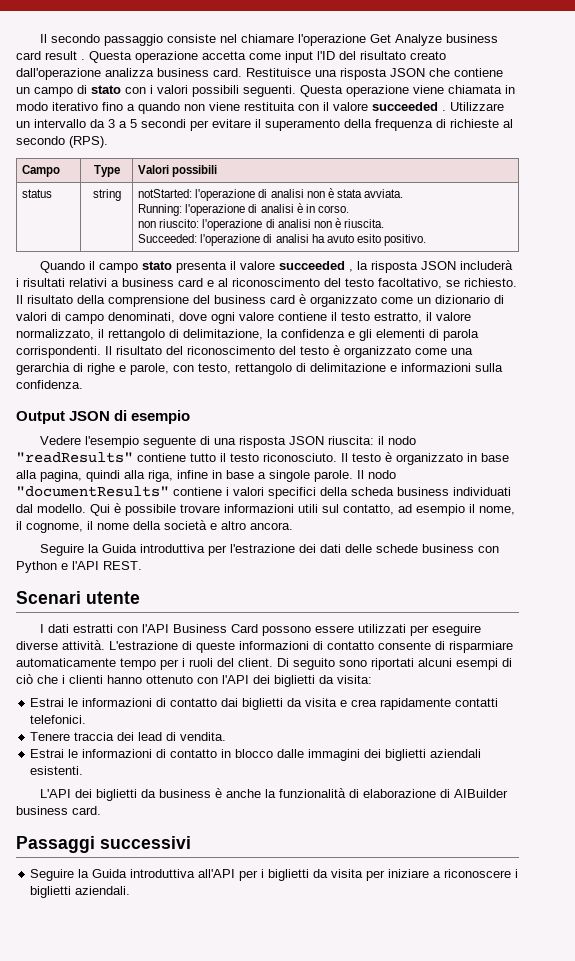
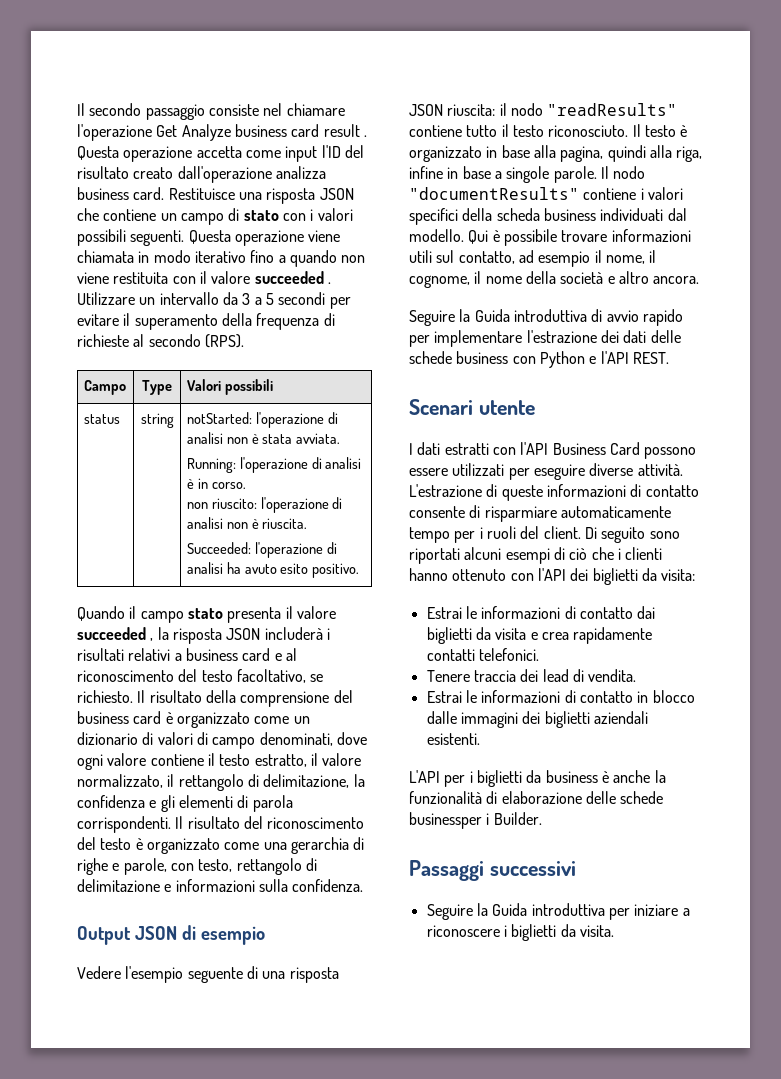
[208,545,228,556] per -> [591,309,683,326] [409,330,523,347] di avvio rapido per implementare
[75,789,93,798] dei -> [444,771,473,787] per i
[440,789,509,798] [16,806,101,815] di AIBuilder business card. -> [585,791,664,804] [409,812,542,829] delle schede businessper i Builder.
[198,869,364,881] all'API per i biglietti da visita -> (605, 909) none
[75,886,131,895] aziendali. -> [560,924,614,937] da visita.

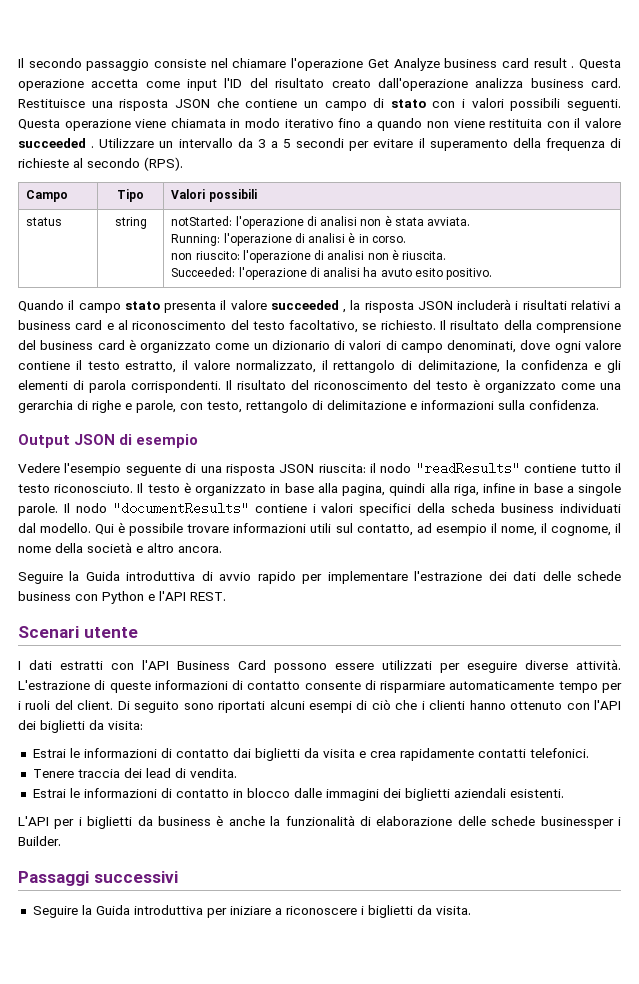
[142,380,173,395] Type -> [117,189,144,202] Tipo

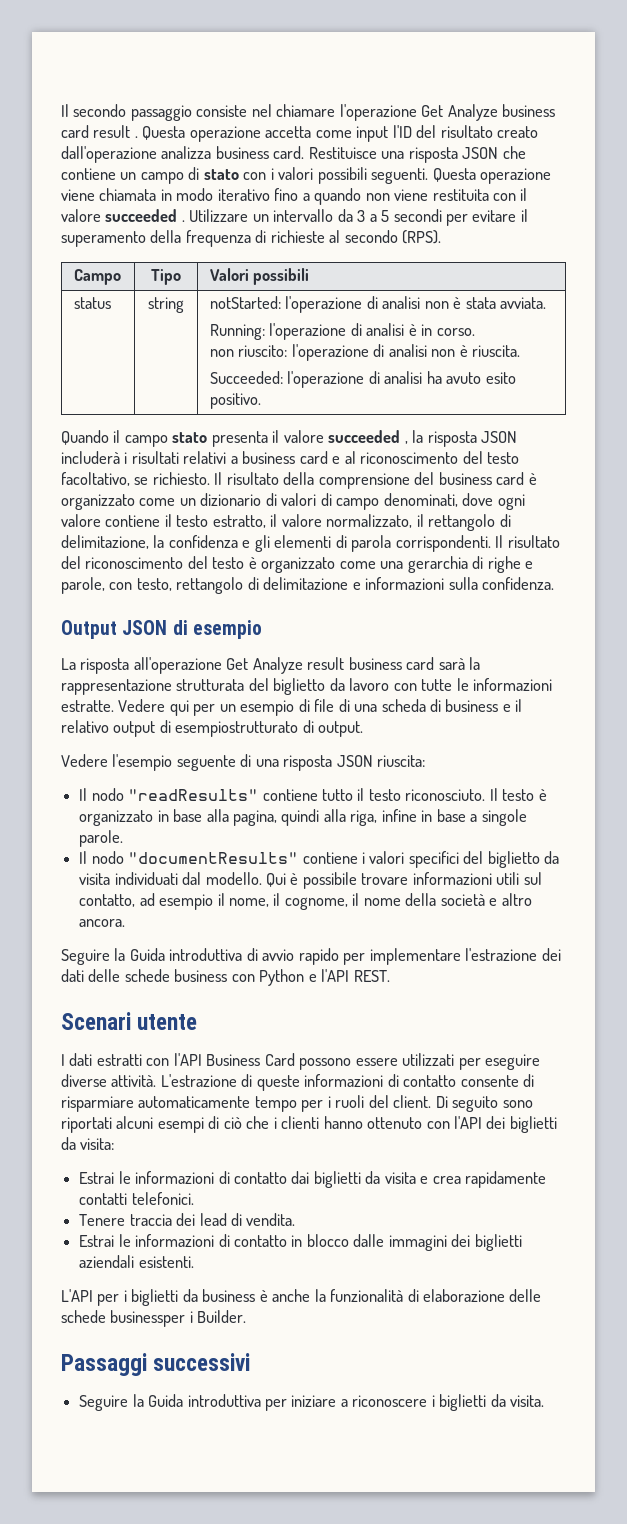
(199, 441) none -> [61,657,481,674] [61,678,553,695] [61,699,523,716] [61,720,364,737] // La risposta all'operazione Get Analyze result business card sarà la rappresentazione strutturata del biglietto da lavoro con tutte le informazioni estratte. Vedere qui per un esempio di file di una scheda di business e il relativo output di esempiostrutturato di output.
[370,463,377,473] il -> [79,788,88,801] // Il
(58, 509) none -> (124, 838) //
[417,503,555,513] della scheda business -> [463,851,560,868] [79,873,111,885] del biglietto da visita

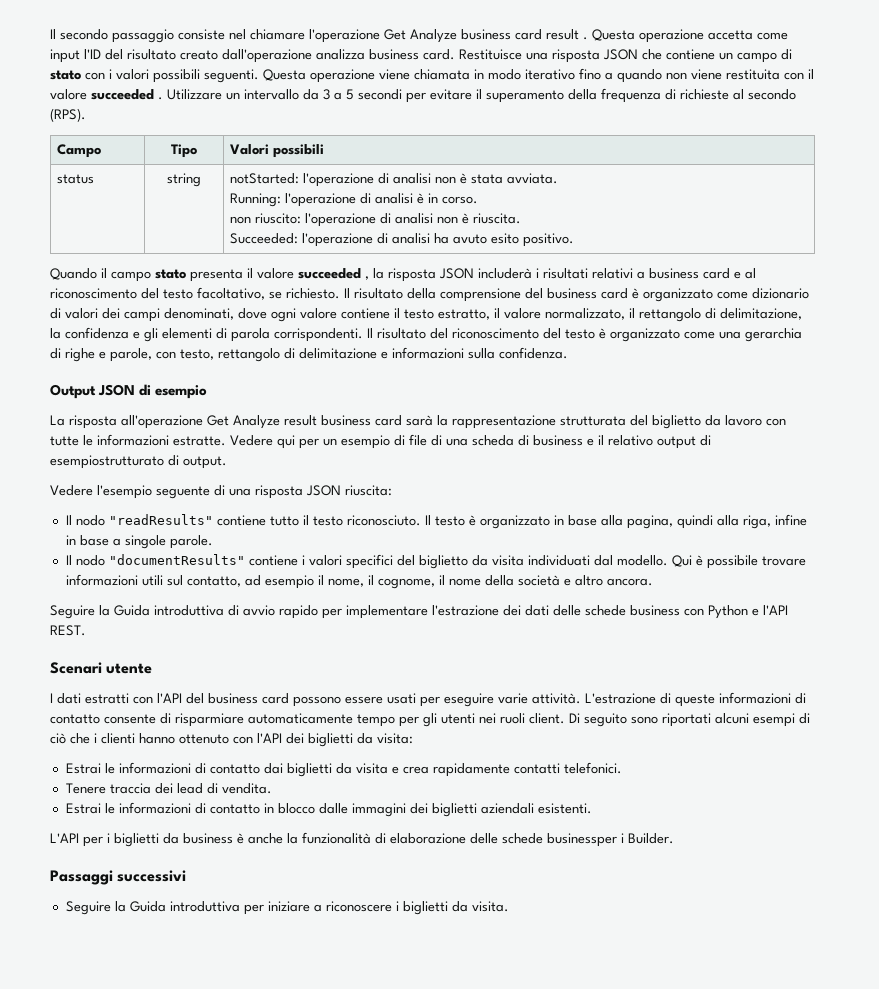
[179,498,196,506] un -> (748, 295) none
[320,493,380,510] di campo -> [102,308,160,322] dei campi
[206,1053,295,1066] Business Card -> [186,693,289,704] del business card
[402,1053,455,1066] utilizzati -> [387,693,416,704] usati
[61,1074,107,1087] diverse -> [498,693,528,704] varie
[327,1095,389,1108] i ruoli del -> [423,713,525,727] gli utenti nei ruoli

